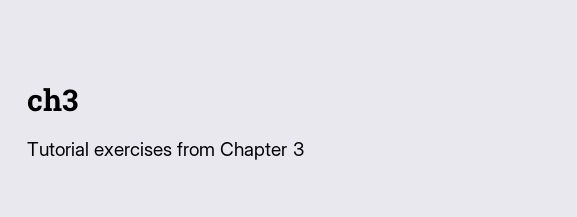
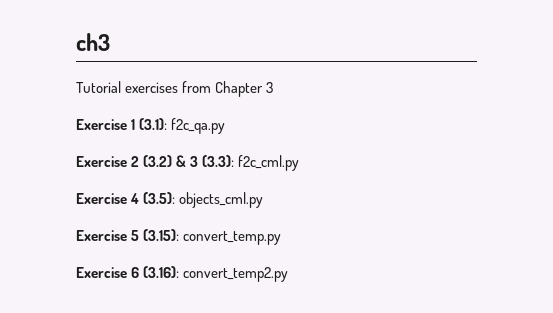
(304, 149) none -> [76,118,226,134] [76,155,300,171] [76,192,264,208] [76,229,282,245] [76,266,289,282] // Exercise 1 (3.1): f2c_qa.py // Exercise 2 (3.2) & 3 (3.3): f2c_cml.py // Exercise 4 (3.5): objects_cml.py // Exercise 5 (3.15): convert_temp.py // Exercise 6 (3.16): convert_temp2.py

